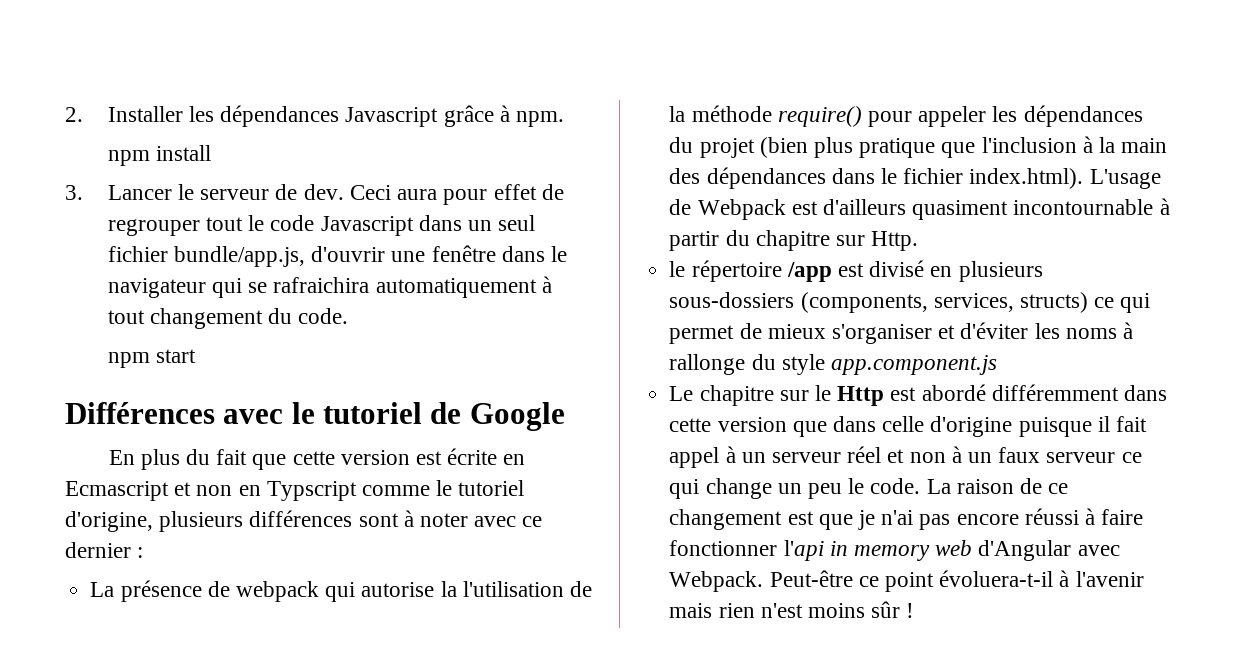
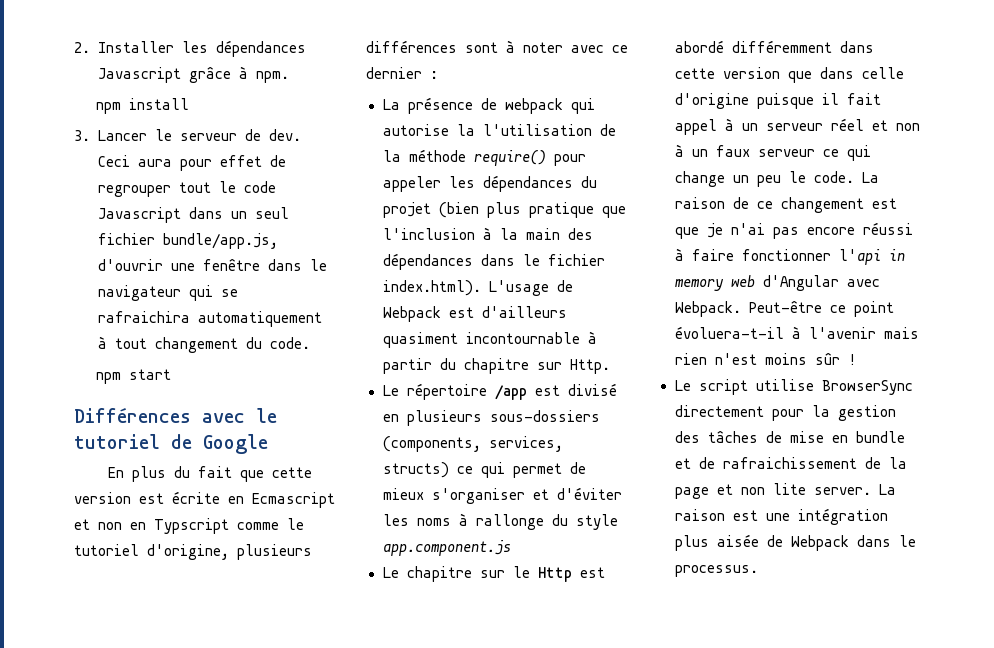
[669,261,686,277] le -> [382,385,399,396] Le
(915, 610) none -> [674,379,913,395] [674,405,896,421] [674,431,905,443] [674,457,907,469] [674,483,896,499] [674,508,888,525] [674,534,916,551] [674,565,758,577] // Le script utilise BrowserSync directement pour la gestion des tâches de mise en bundle et de rafraichissement de la page et non lite server. La raison est une intégration plus aisée de Webpack dans le processus.

